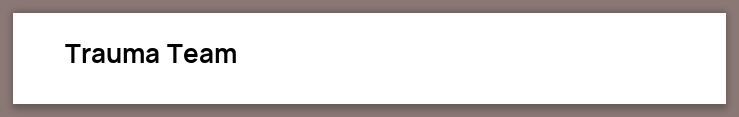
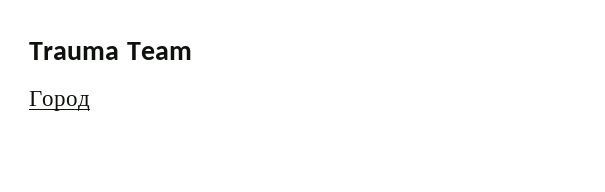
(238, 53) none -> [29,91,90,111] // Город

